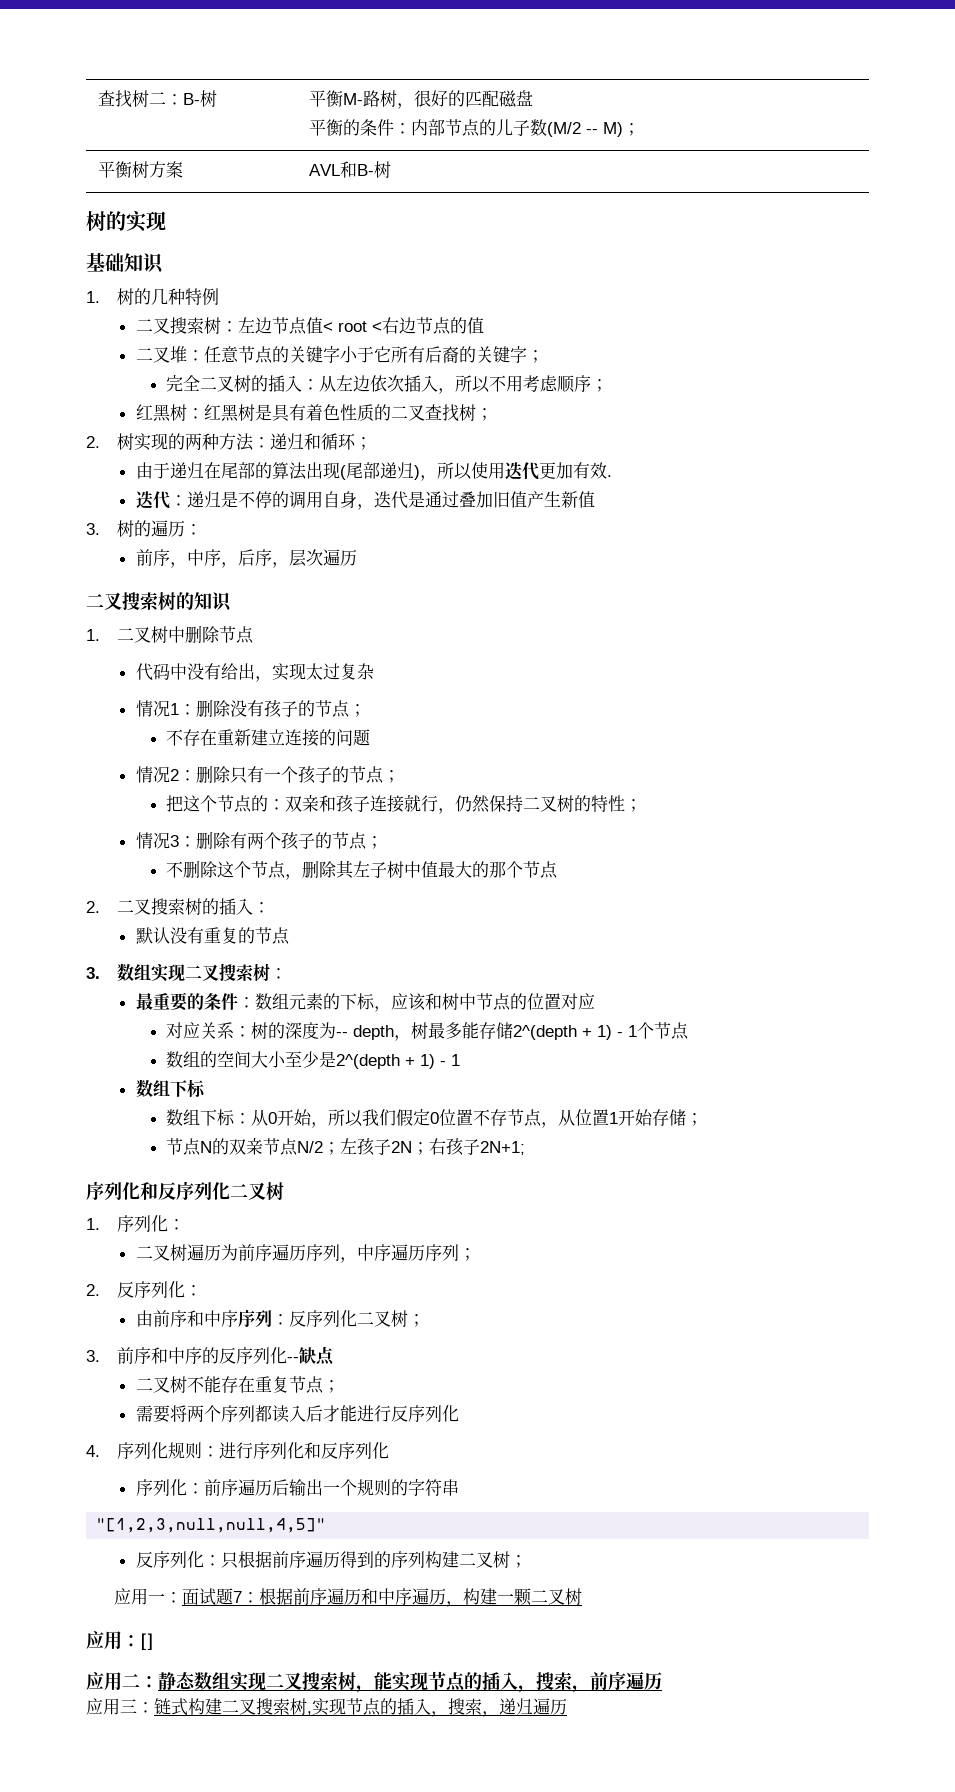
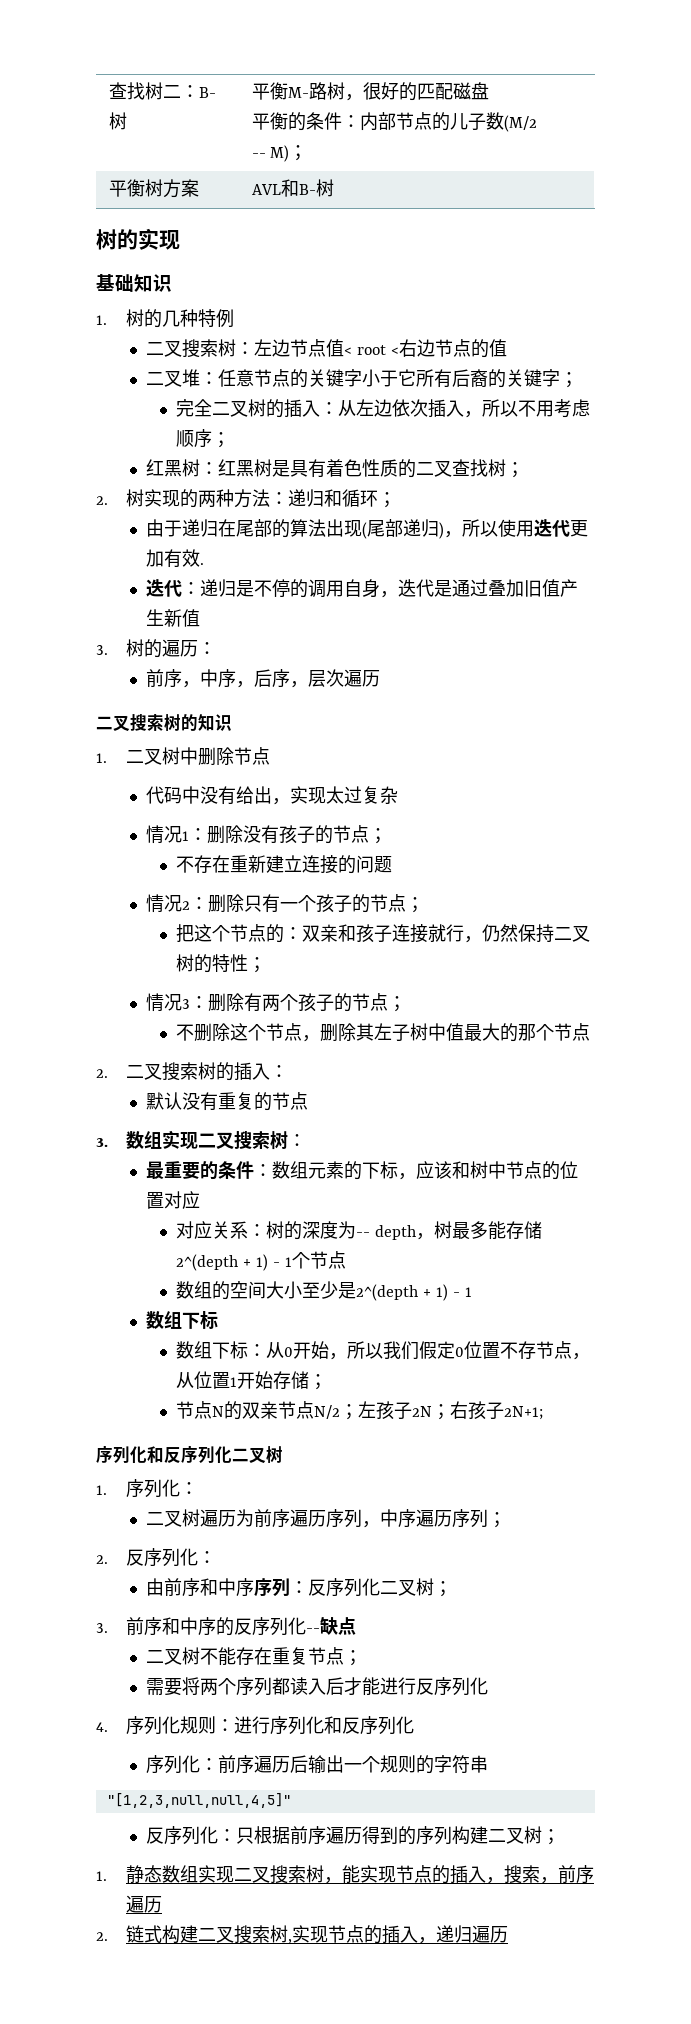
[114,1588,583,1607] [86,1631,154,1650] [86,1672,158,1691] 应用一：面试题7：根据前序遍历和中序遍历，构建一颗二叉树 // 应用：[] // 应用二： -> [96,1871,107,1881] 1.
[86,1698,154,1715] 应用三： -> [96,1932,108,1941] 2.
[448,1698,499,1717] 搜索， -> (437, 1940) none

